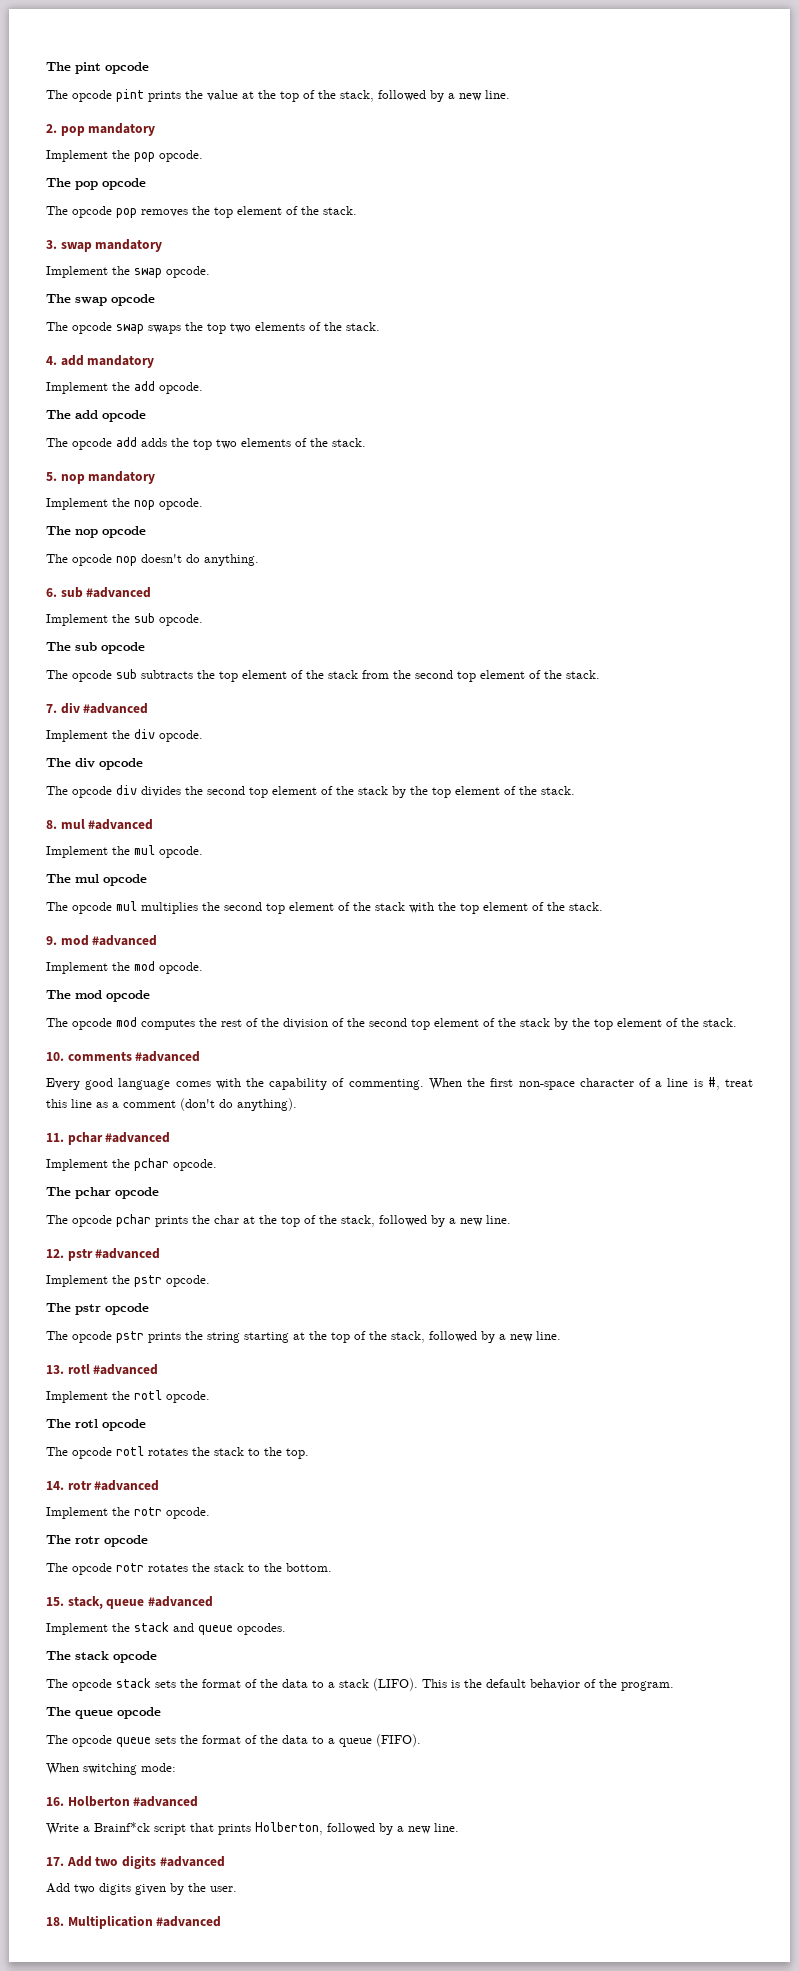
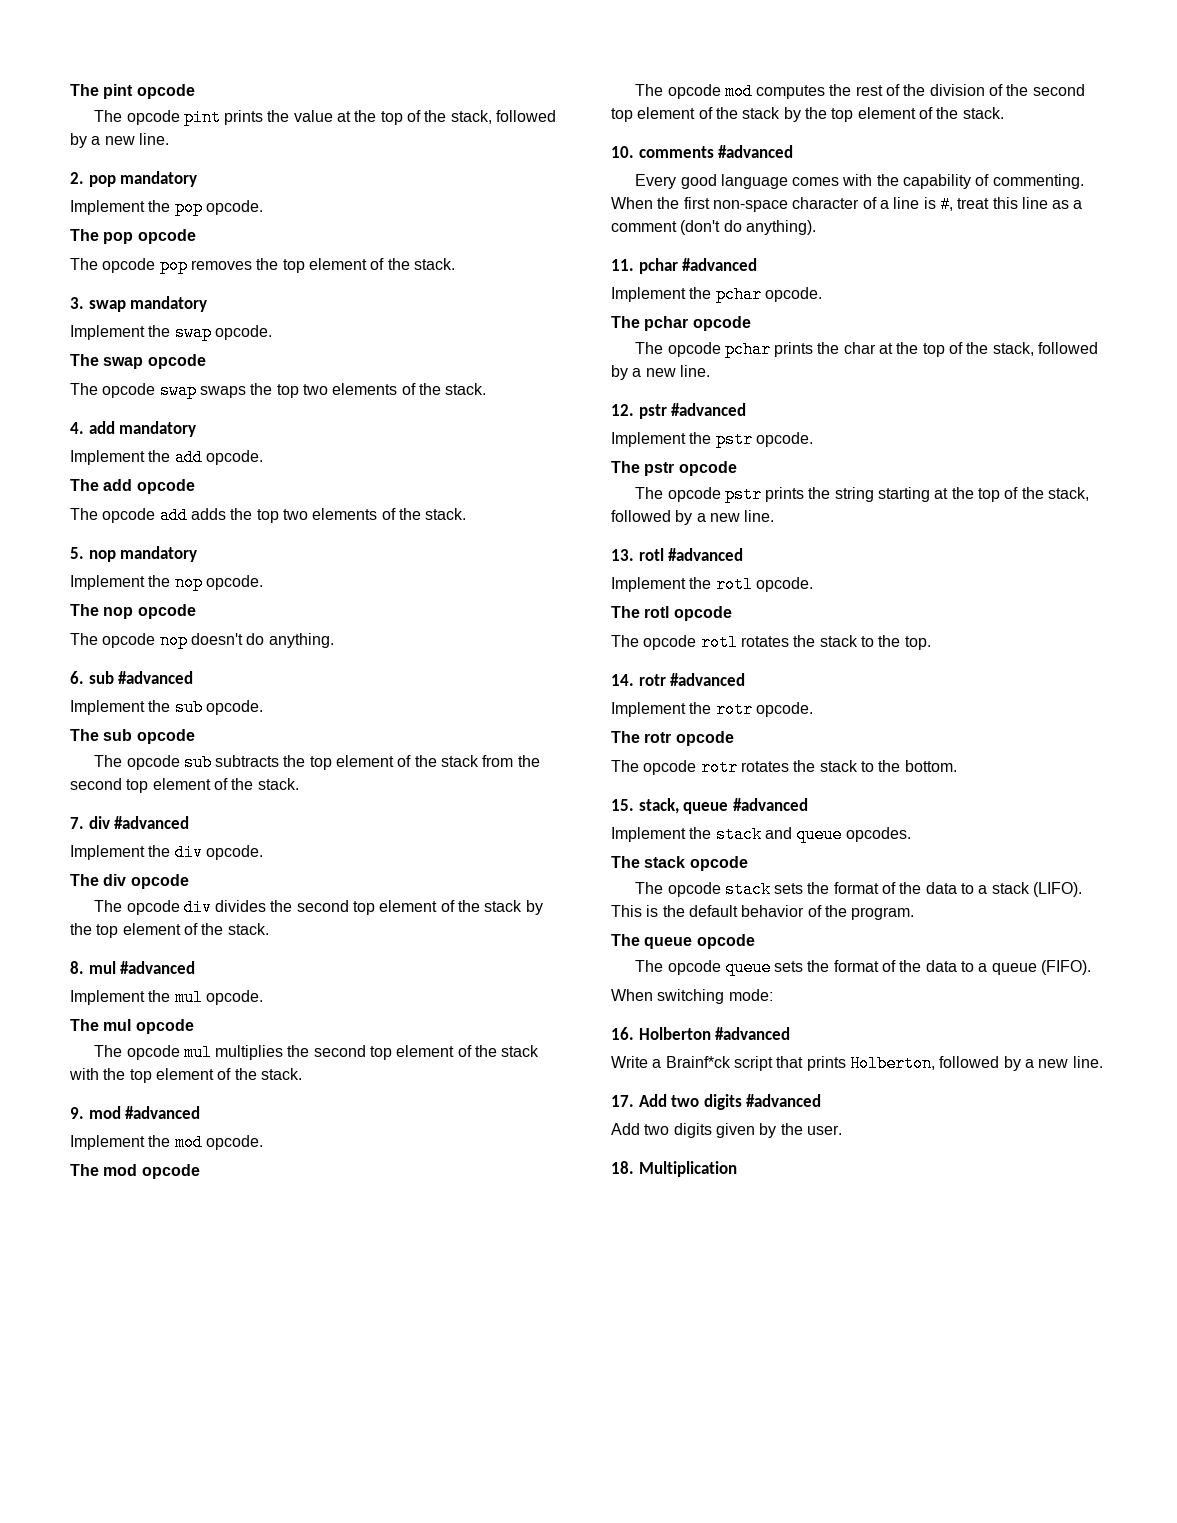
[156,1916,222,1927] #advanced -> (737, 1169) none

